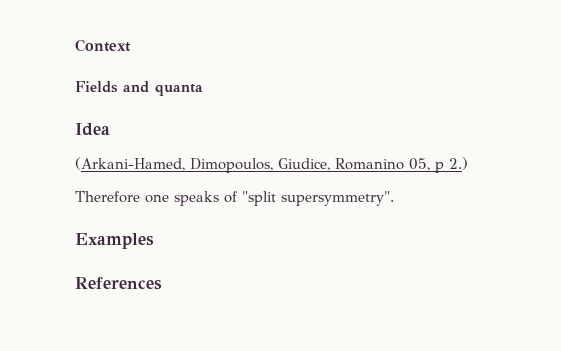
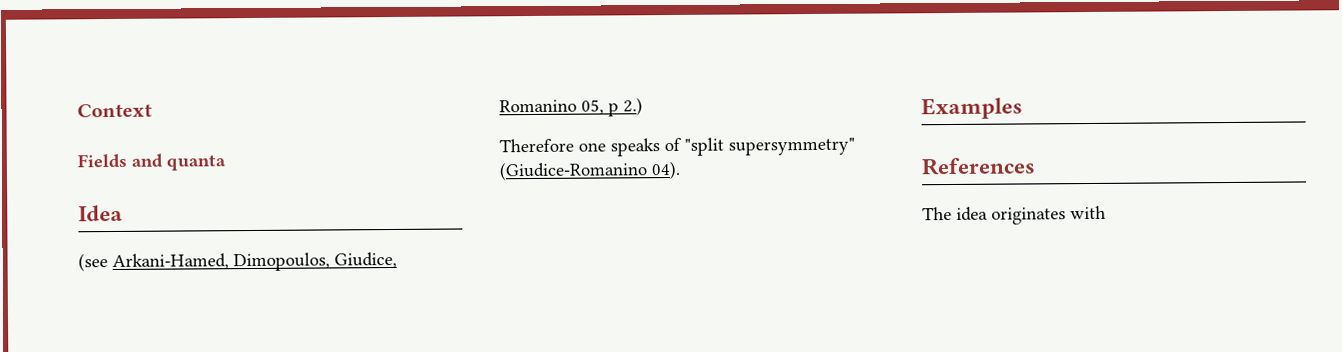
[75,157,185,171] (Arkani-Hamed, -> [78,253,229,272] (see Arkani-Hamed,
[281,191,394,206] supersymmetry". -> [728,137,855,156] [499,160,681,181] supersymmetry" (Giudice-Romanino 04).
(162, 283) none -> [922,205,1106,225] // The idea originates with

